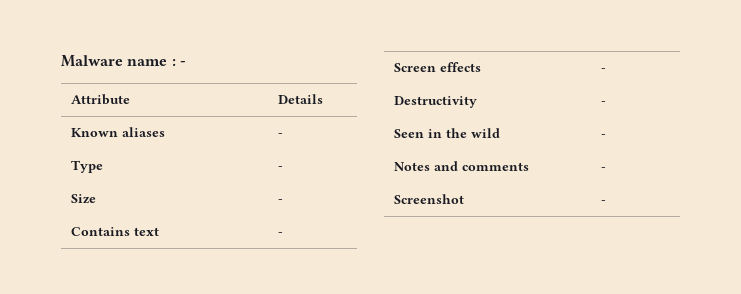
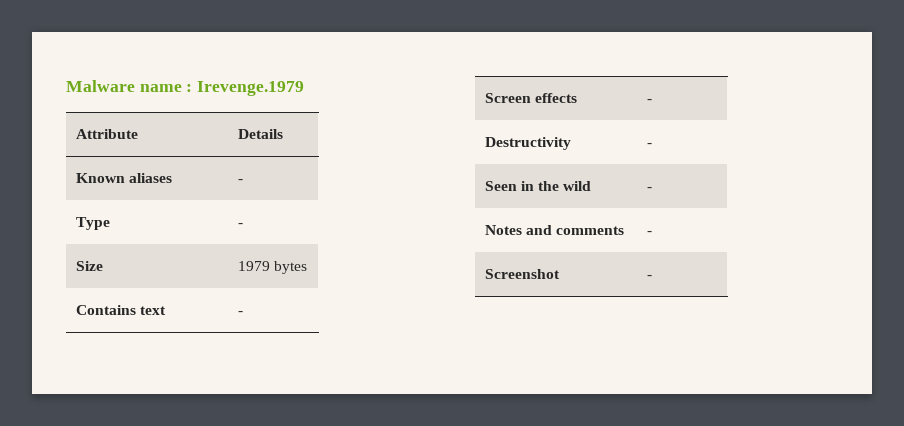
[179,61,186,66] - -> [197,81,305,96] Irevenge.1979
[278,199,284,203] - -> [237,261,307,274] 1979 bytes

